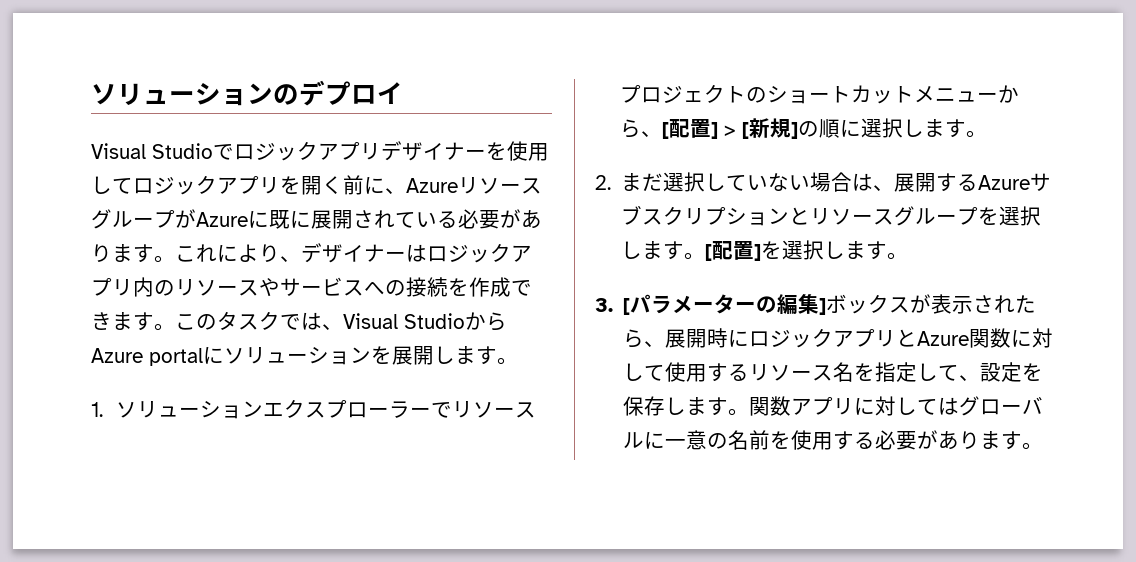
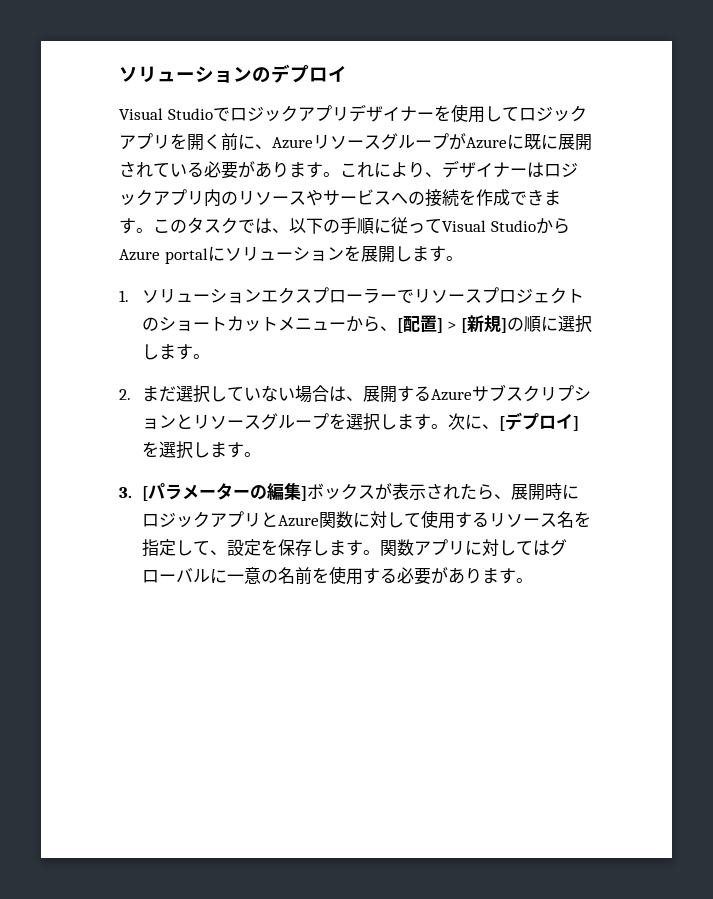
(343, 327) none -> [289,217,442,235] 以下の手順に従って
[705,241,755,261] [配置 -> [447,412,573,431] 次に、[デプロイ

